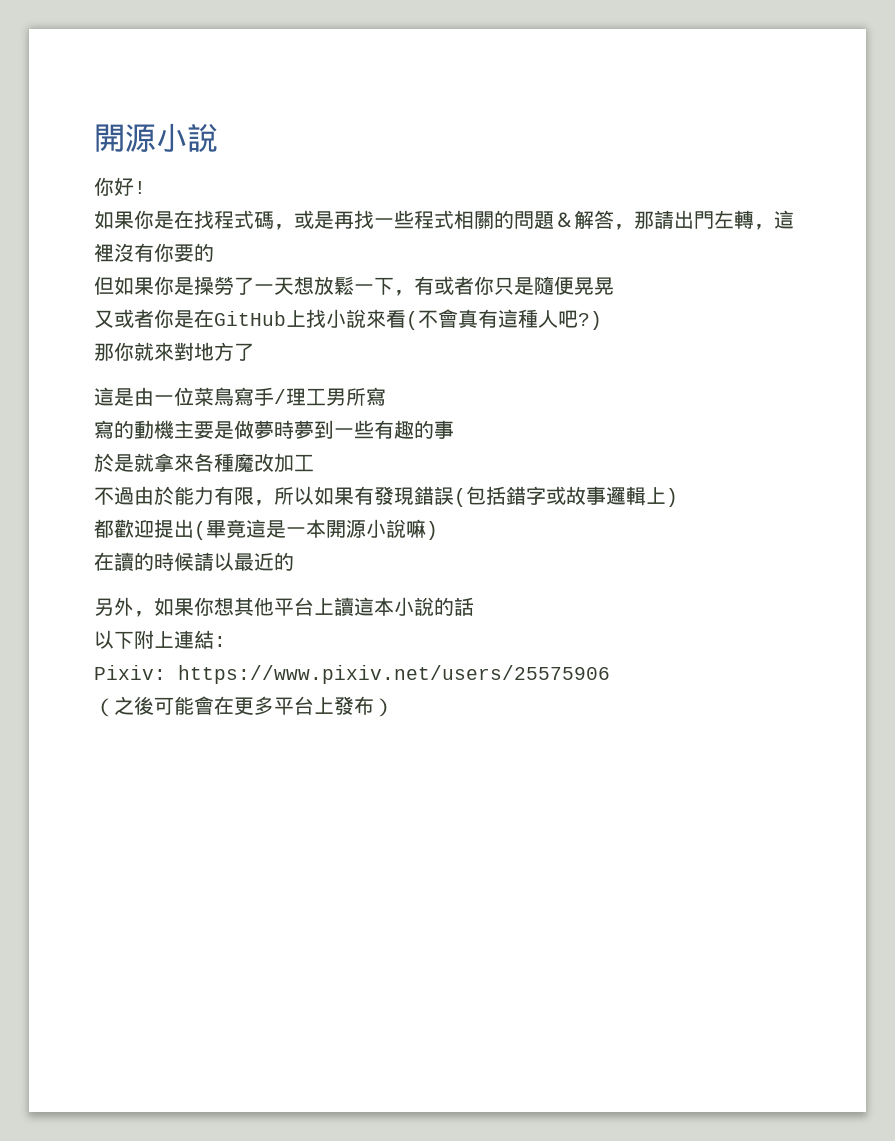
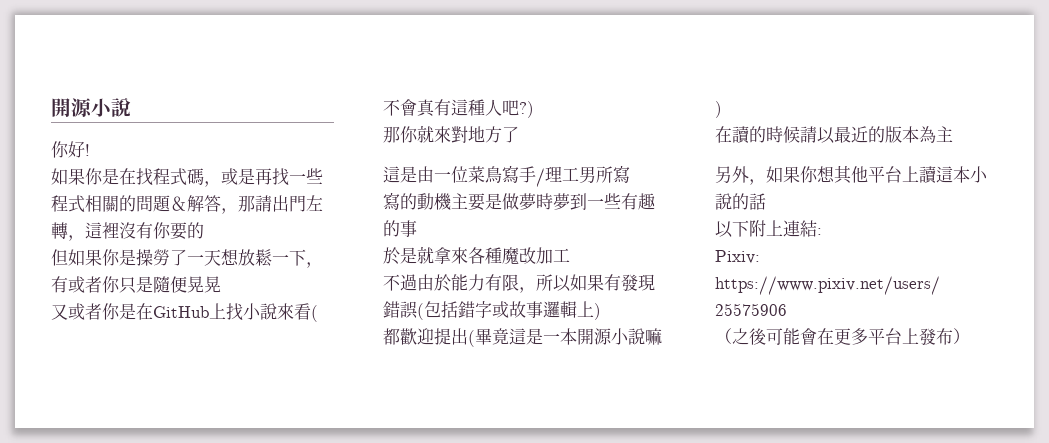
(294, 561) none -> [885,126,953,143] 版本為主

